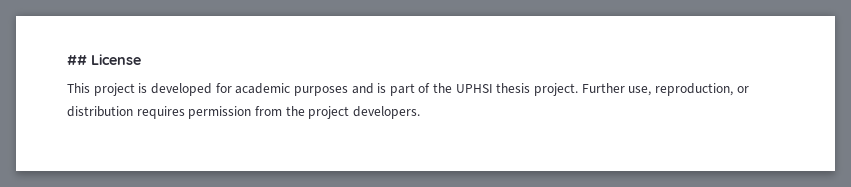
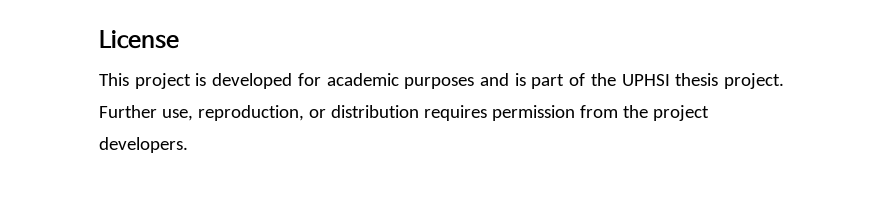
[67,55,87,65] ## -> (99, 39) none

